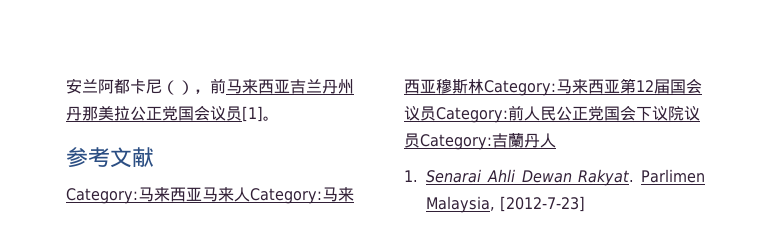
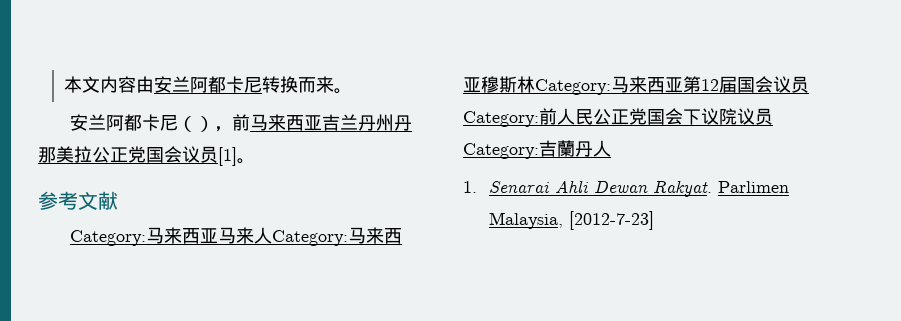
(66, 86) none -> [64,76,353,94] 本文内容由安兰阿都卡尼转换而来。 //

